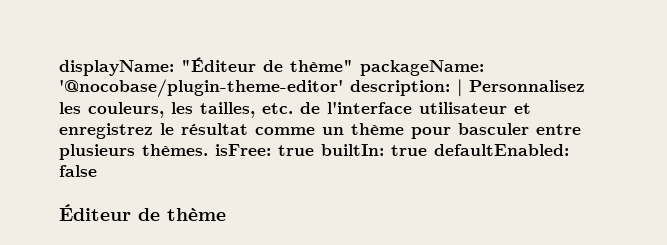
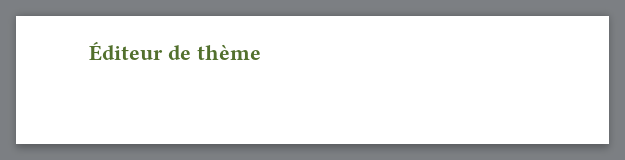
[59,57,484,76] [59,79,585,98] [59,101,531,118] [59,123,581,139] [59,144,569,160] [59,165,97,177] displayName: "Éditeur de thème" packageName: '@nocobase/plugin-theme-editor' description: | Personnalisez les couleurs, les tailles, etc. de l'interface utilisateur et enregistrez le résultat comme un thème pour basculer entre plusieurs thèmes. isFree: true builtIn: true defaultEnabled: false // -> (89, 51) none

